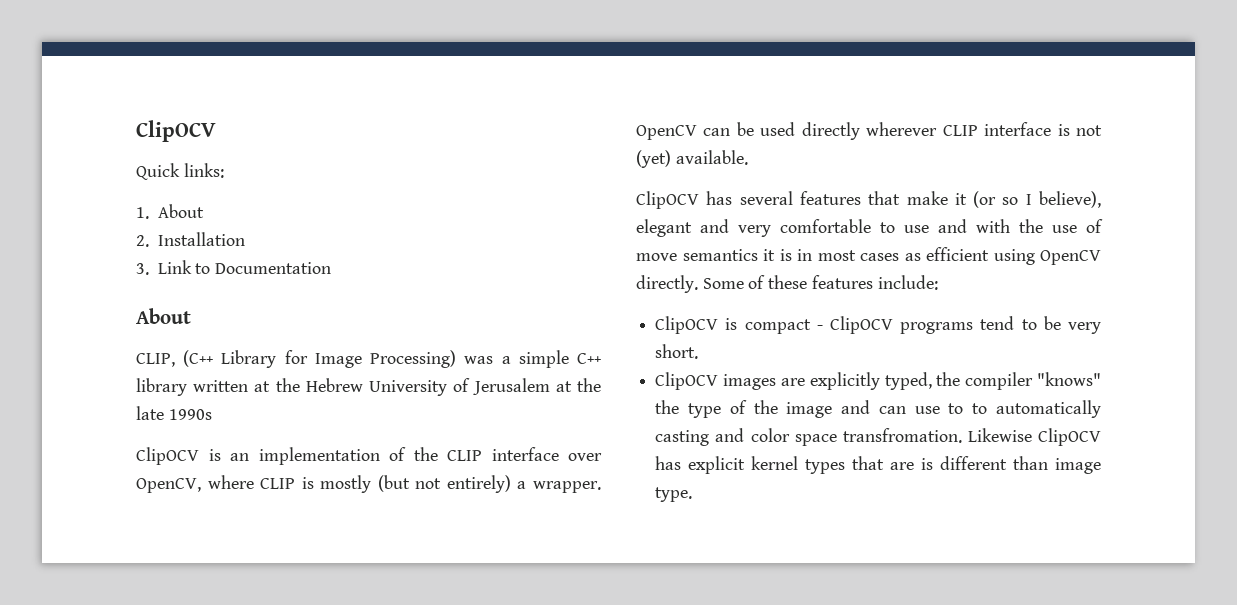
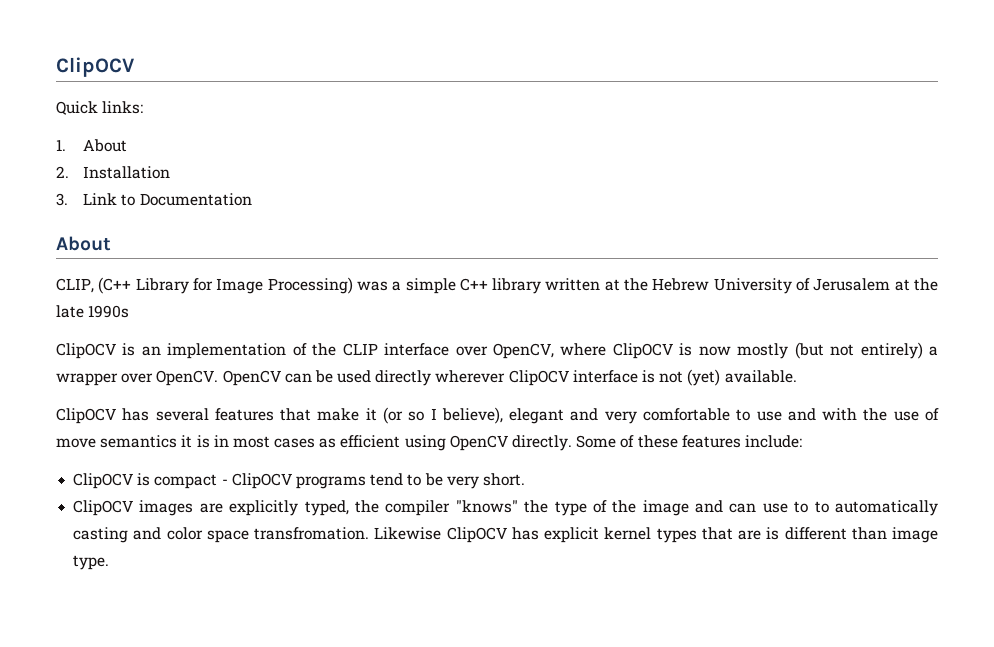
[260,477,314,489] CLIP is -> [612,343,731,359] ClipOCV is now
[533,481,601,493] wrapper. -> [56,370,219,386] wrapper over OpenCV.
[942,125,978,136] CLIP -> [508,370,569,386] ClipOCV

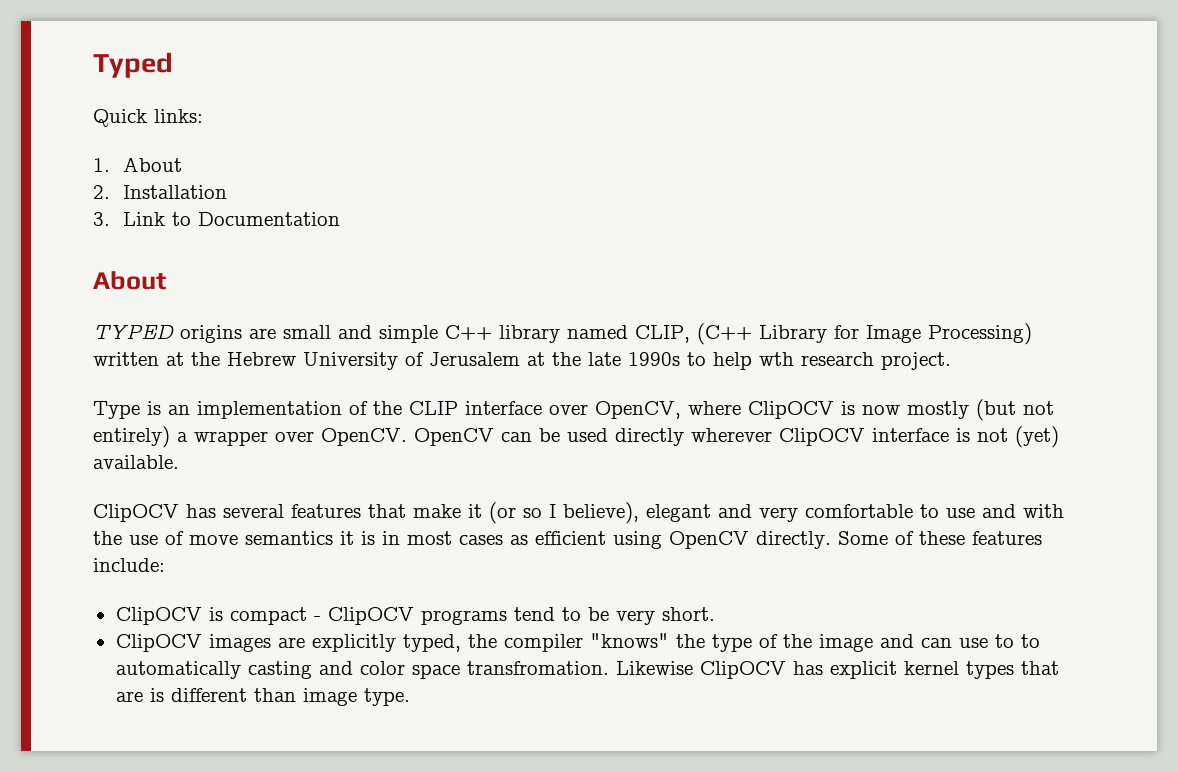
[56,57,134,77] ClipOCV -> [93,52,173,78] Typed
(111, 243) none -> [93,324,628,343] TYPED origins are small and simple C++ library named
[356,278,542,294] was a simple C++ library -> (1032, 334) none
[56,343,116,359] // ClipOCV -> [687,352,951,370] [93,401,140,419] to help wth research project. // Type

